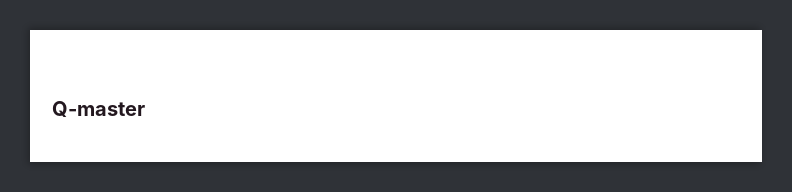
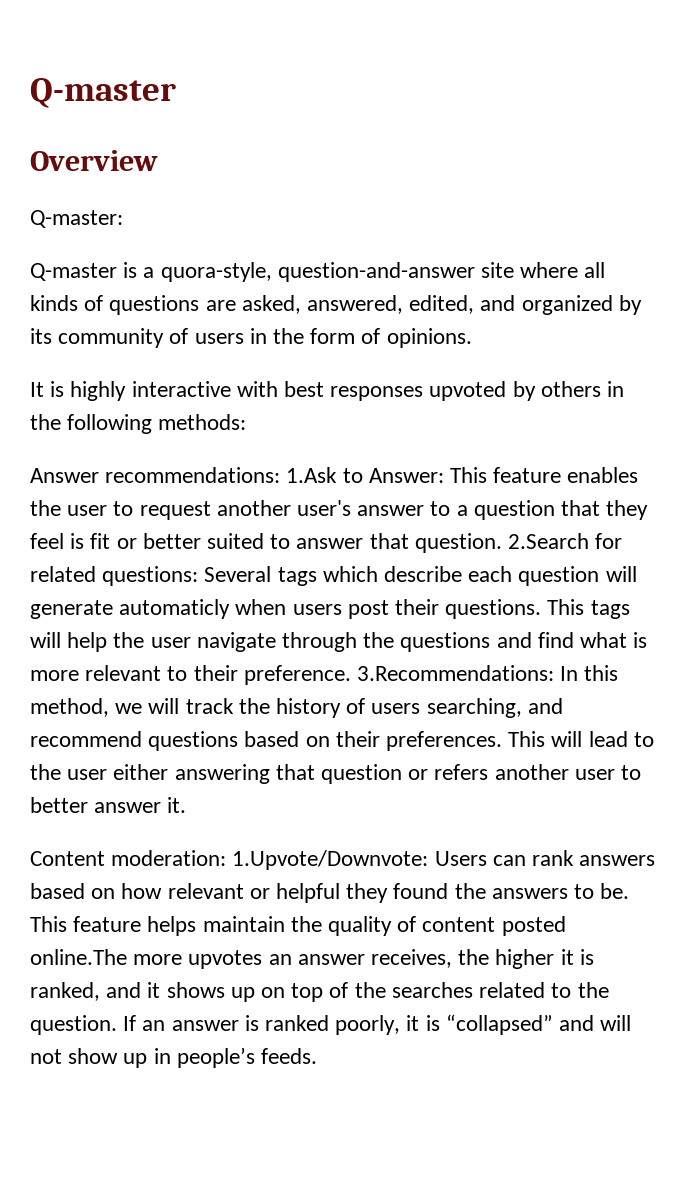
[52,101,145,118] Q-master -> [30,78,176,108] [30,150,158,171] [30,210,123,228] [30,262,606,282] [30,295,642,315] [30,328,472,348] [30,381,625,401] [30,414,247,434] [30,467,639,483] [30,500,649,520] [30,533,623,553] [30,566,637,586] [30,599,630,619] [30,632,648,652] [30,665,619,685] [30,698,563,718] [30,731,654,751] [30,764,642,784] [30,797,187,813] [30,850,656,870] [30,883,630,903] [30,916,566,936] [30,949,594,969] [30,982,609,1002] [30,1014,632,1035] [30,1047,318,1068] Q-master // Overview // Q-master: // Q-master is a quora-style, question-and-answer site where all kinds of questions are asked, answered, edited, and organized by its community of users in the form of opinions. // It is highly interactive with best responses upvoted by others in the following methods: // Answer recommendations: 1.Ask to Answer: This feature enables the user to request another user's answer to a question that they feel is fit or better suited to answer that question. 2.Search for related questions: Several tags which describe each question will generate automaticly when users post their questions. This tags will help the user navigate through the questions and find what is more relevant to their preference. 3.Recommendations: In this method, we will track the history of users searching, and recommend questions based on their preferences. This will lead to the user either answering that question or refers another user to better answer it. // Content moderation: 1.Upvote/Downvote: Users can rank answers based on how relevant or helpful they found the answers to be. This feature helps maintain the quality of content posted online.The more upvotes an answer receives, the higher it is ranked, and it shows up on top of the searches related to the question. If an answer is ranked poorly, it is “collapsed” and will not show up in people’s feeds.

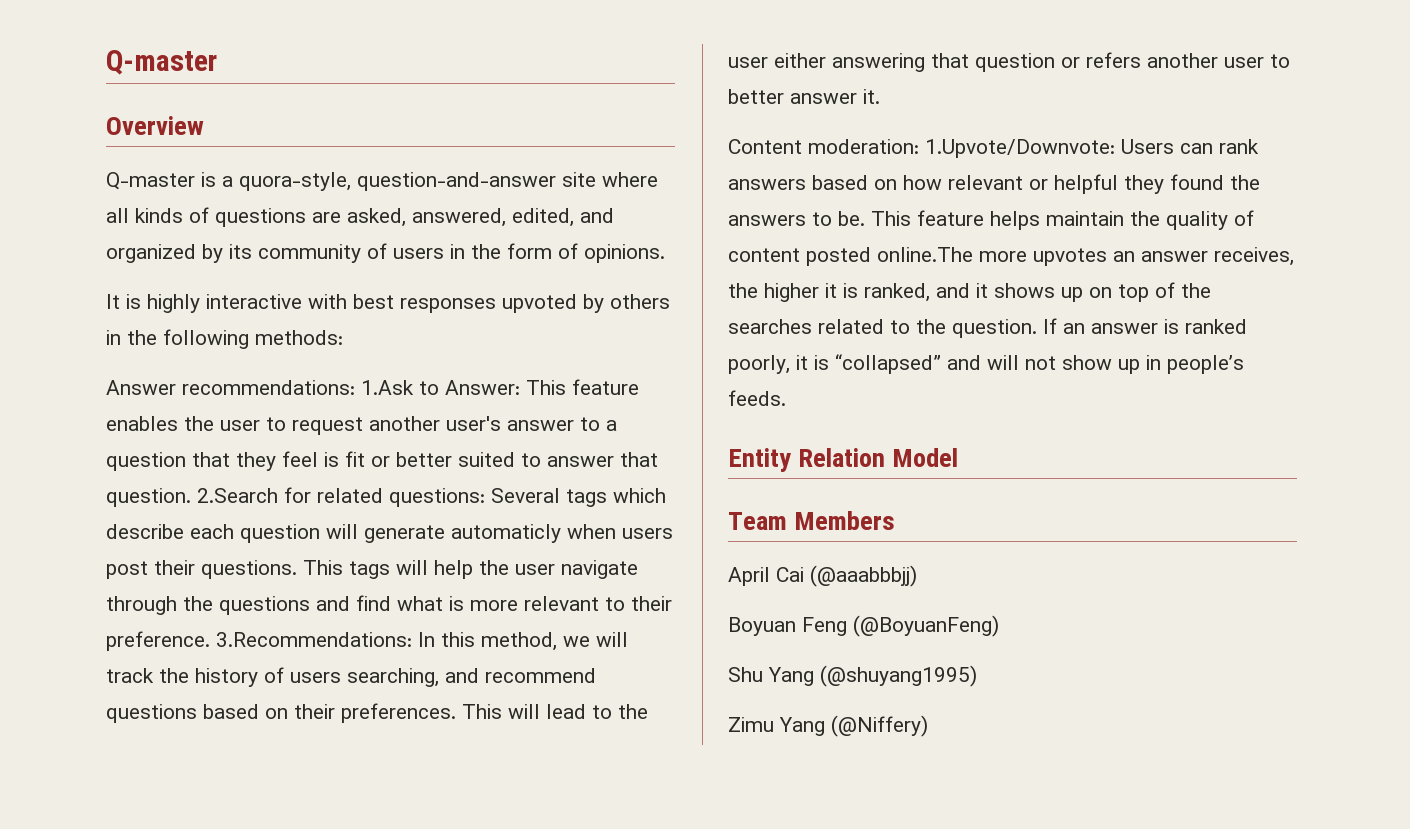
[30,210,123,228] // Q-master: -> (204, 125) none
(318, 1056) none -> [728,448,959,472] [728,511,896,530] [728,565,917,587] [728,615,999,637] [728,665,977,687] [728,715,928,737] // Entity Relation Model // Team Members // April Cai (@aaabbbjj) // Boyuan Feng (@BoyuanFeng) // Shu Yang (@shuyang1995) // Zimu Yang (@Niffery)

